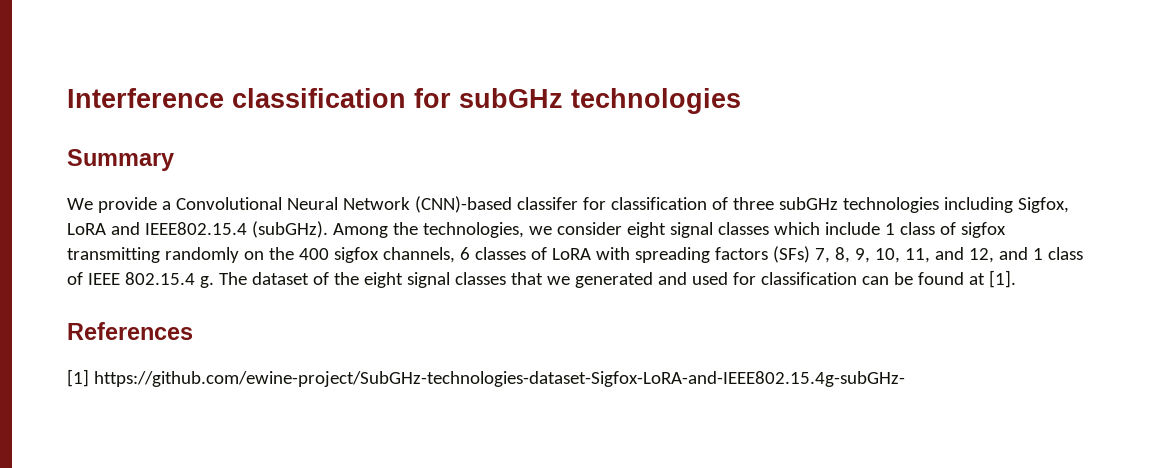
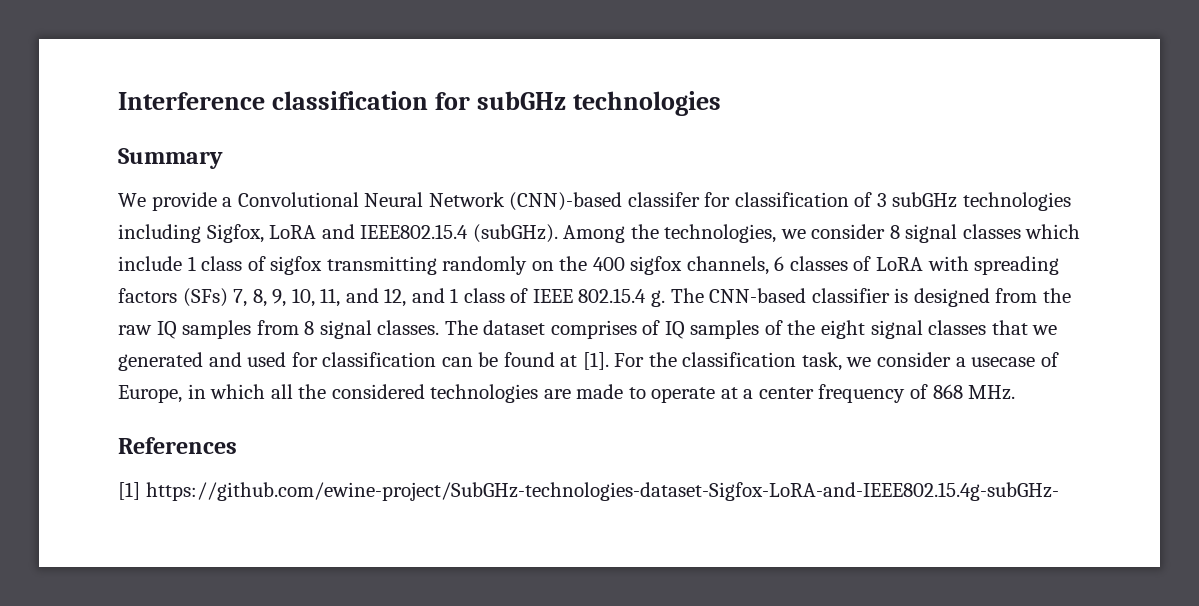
[732,197,774,210] three -> [876,193,887,207] 3
[626,222,666,238] eight -> [889,225,900,239] 8
[251,272,309,285] dataset -> [709,288,1071,307] [118,320,760,339] CNN-based classifier is designed from the raw IQ samples from 8 signal classes. The dataset comprises of IQ samples
(1016, 279) none -> [614,352,1059,371] [118,384,1016,403] For the classification task, we consider a usecase of Europe, in which all the considered technologies are made to operate at a center frequency of 868 MHz.

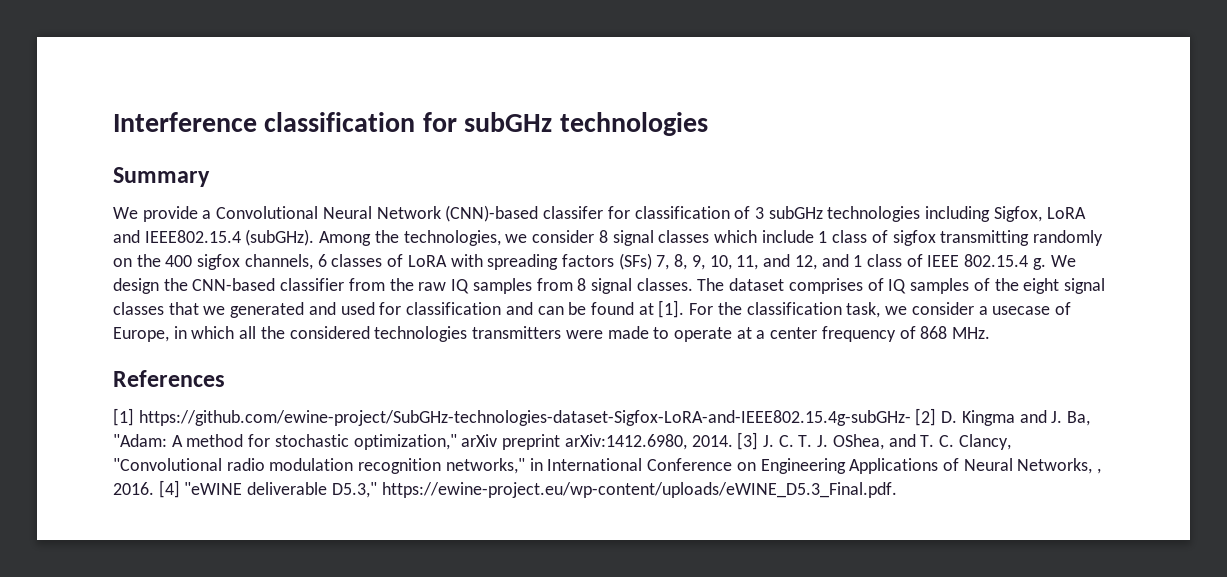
[670,288,990,307] The CNN-based classifier is designed -> [1050,255,1076,267] [113,278,345,294] We design the CNN-based classifier
(437, 359) none -> [505,302,533,315] and
[543,389,571,399] are -> [472,326,603,339] transmitters were
(1059, 491) none -> [915,408,1091,426] [113,432,1011,450] [113,458,1102,474] [113,480,897,498] [2] D. Kingma and J. Ba, "Adam: A method for stochastic optimization," arXiv preprint arXiv:1412.6980, 2014. [3] J. C. T. J. OShea, and T. C. Clancy, "Convolutional radio modulation recognition networks," in International Conference on Engineering Applications of Neural Networks, , 2016. [4] "eWINE deliverable D5.3," https://ewine-project.eu/wp-content/uploads/eWINE_D5.3_Final.pdf.

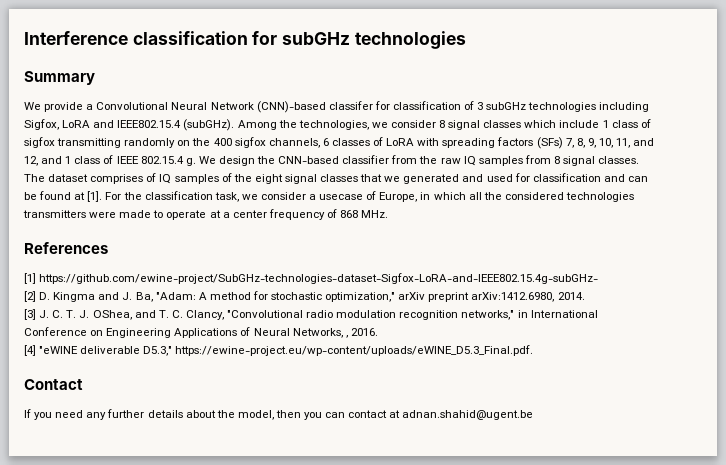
(911, 418) none -> (599, 278) //
(733, 441) none -> (585, 296) //
(154, 488) none -> (378, 332) //
(897, 490) none -> [24,379,83,390] [24,409,534,420] // Contact // If you need any further details about the model, then you can contact at adnan.shahid@ugent.be

